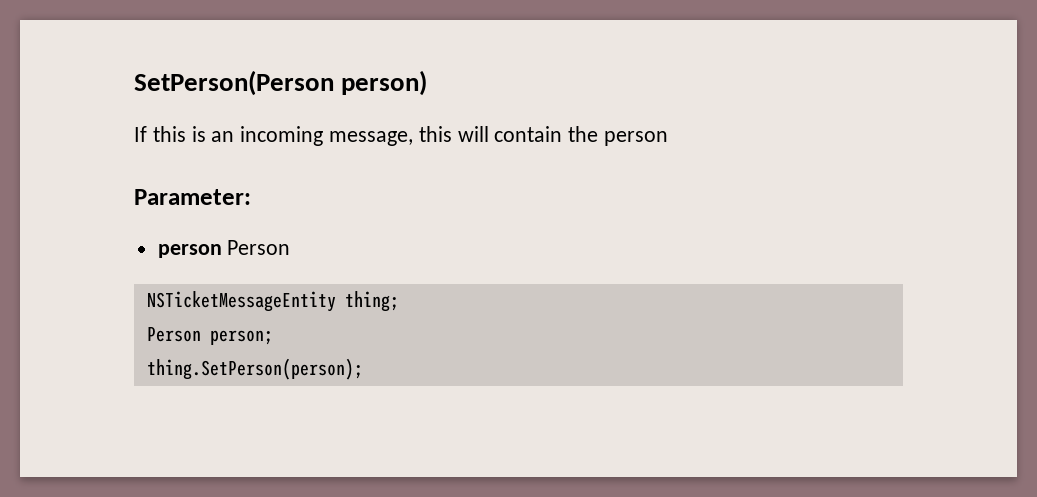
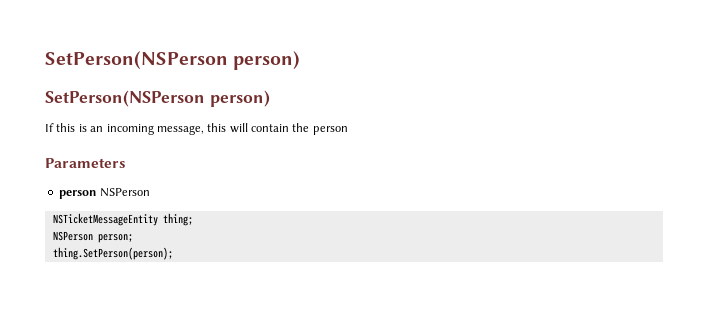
[134,70,334,96] SetPerson(Person -> [45,51,301,70] [45,90,205,107] SetPerson(NSPerson person) // SetPerson(NSPerson
[134,189,251,205] [157,240,291,258] Parameter: // person Person -> [45,158,126,168] [58,188,151,199] Parameters // person NSPerson
[146,327,201,342] Person -> [52,231,93,241] NSPerson

